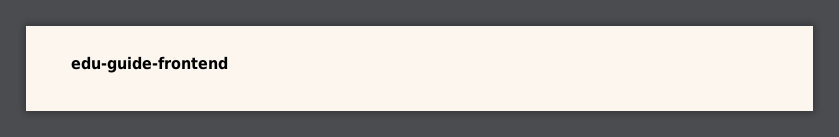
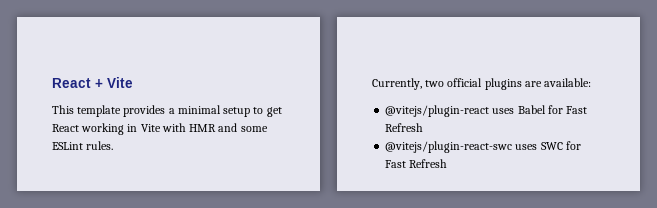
[71,56,228,73] edu-guide-frontend -> [52,77,133,88] [52,105,282,117] [52,123,268,135] [52,141,114,150] [372,78,592,90] [385,105,588,117] [385,123,424,132] [385,141,581,153] [385,159,448,168] React + Vite // This template provides a minimal setup to get React working in Vite with HMR and some ESLint rules. // Currently, two official plugins are available: // @vitejs/plugin-react uses Babel for Fast Refresh // @vitejs/plugin-react-swc uses SWC for Fast Refresh

